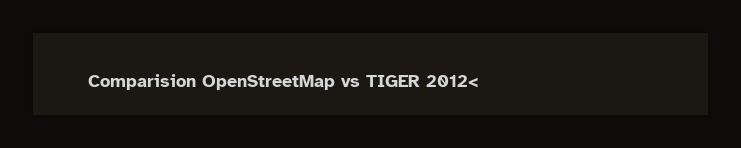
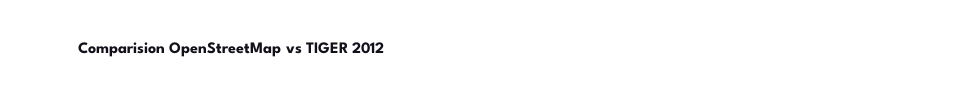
[426,75,478,88] 2012< -> [352,42,385,54] 2012

